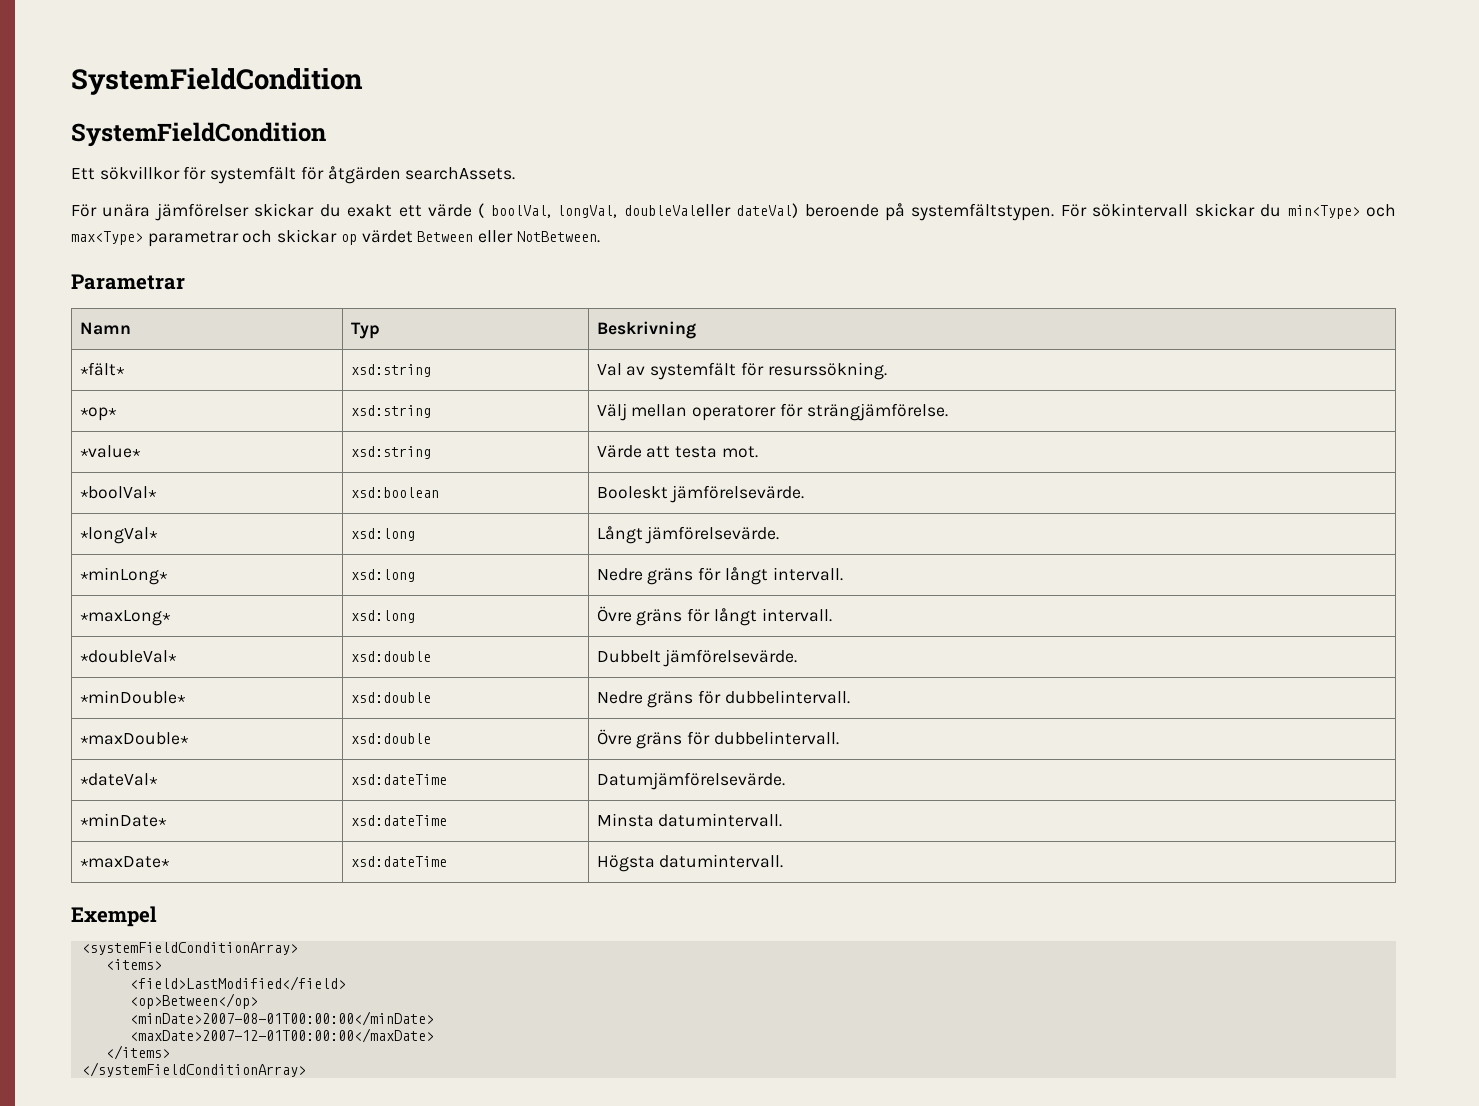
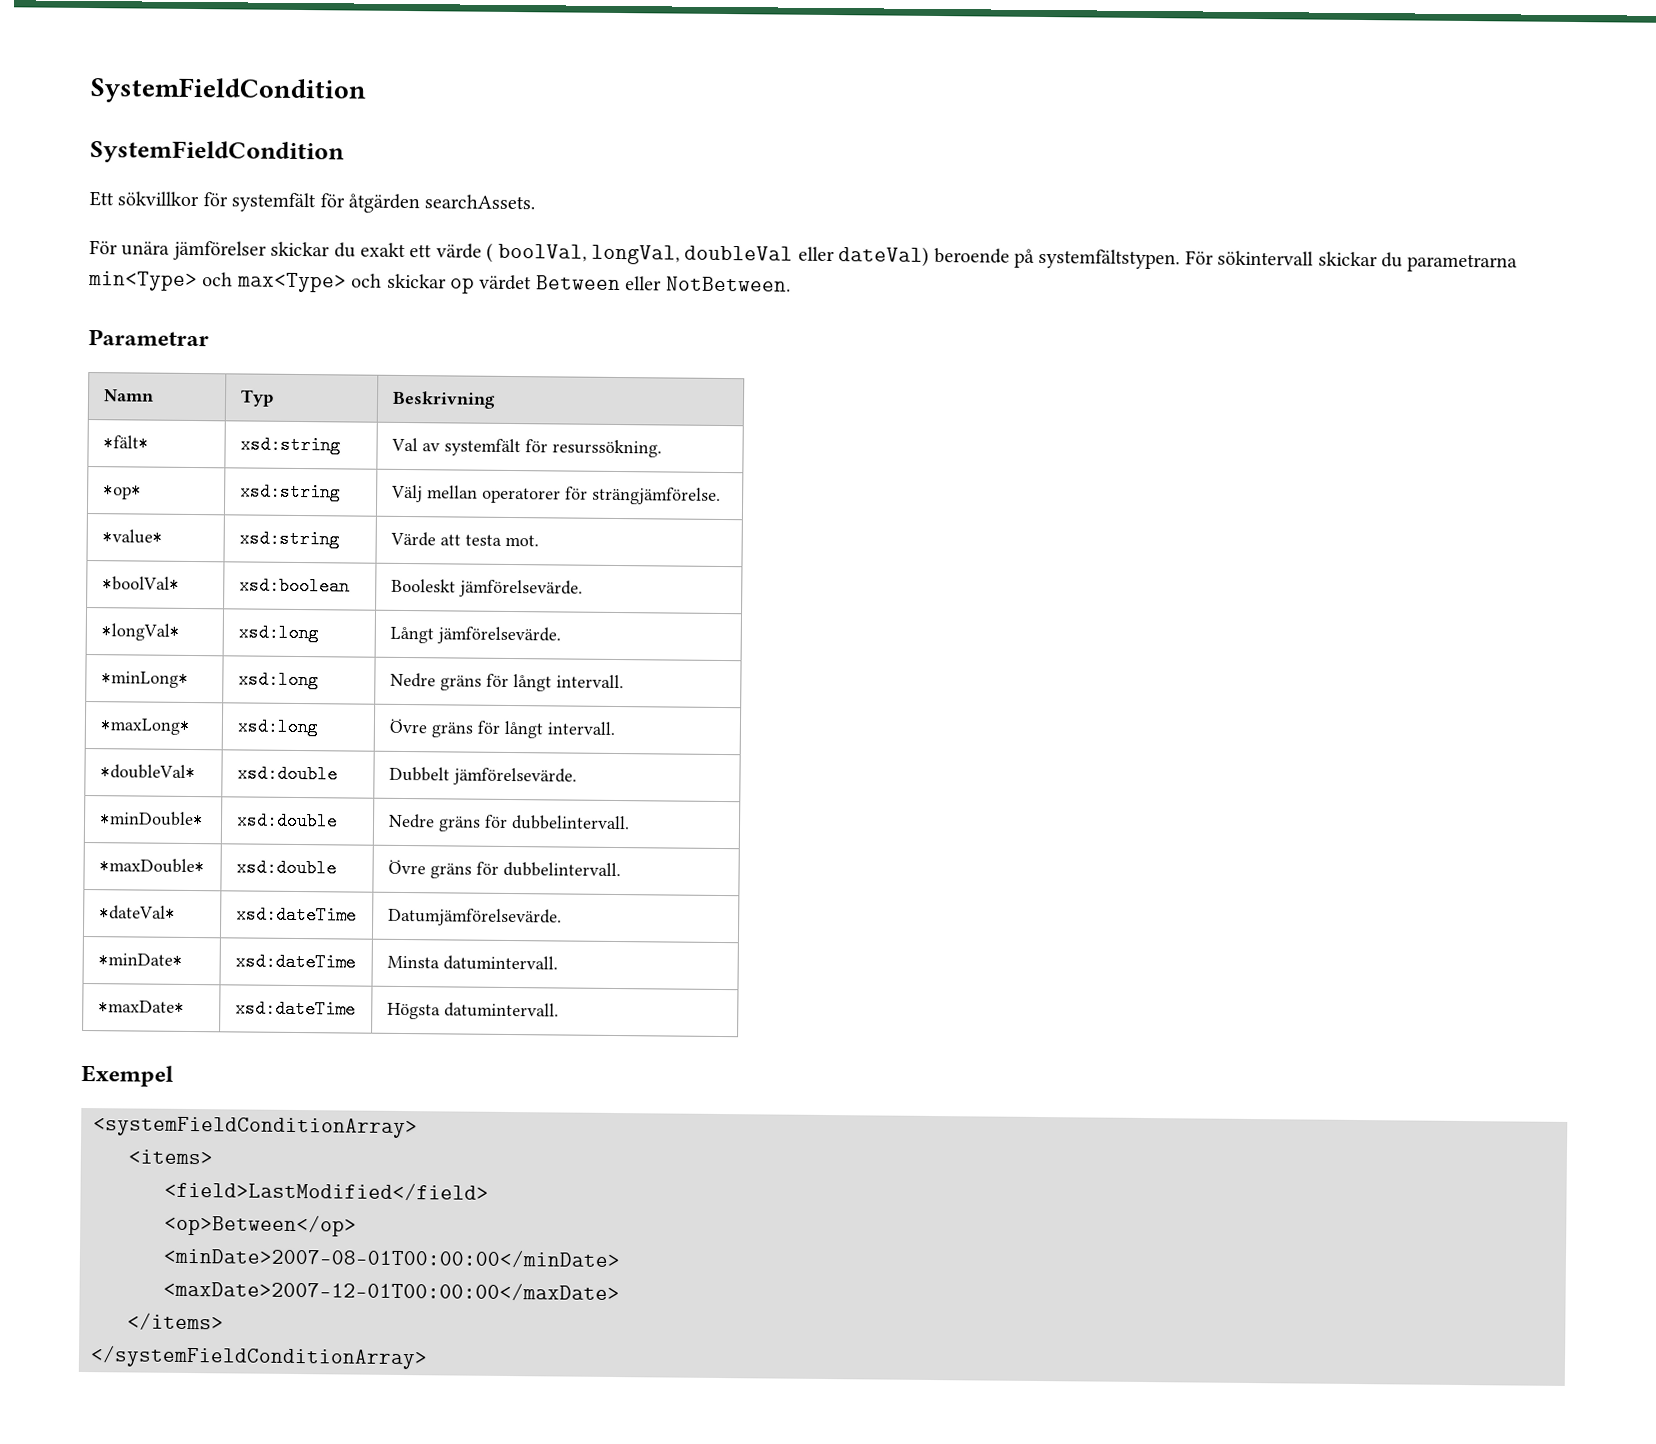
[623,204,731,217] doubleValeller -> [684,245,835,262] doubleVal eller
(1282, 210) none -> [1407,253,1519,273] parametrarna
[147,231,239,247] parametrar -> (347, 282) none

